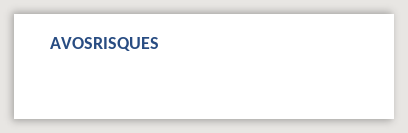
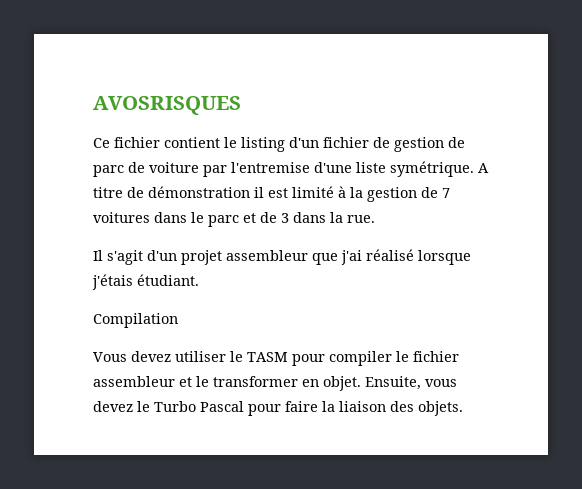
(159, 44) none -> [93,137,465,152] [93,161,489,177] [93,186,450,202] [93,212,375,227] [93,249,471,265] [92,274,199,290] [93,313,178,328] [93,351,459,366] [93,376,457,391] [93,401,463,416] // Ce fichier contient le listing d'un fichier de gestion de parc de voiture par l'entremise d'une liste symétrique. A titre de démonstration il est limité à la gestion de 7 voitures dans le parc et de 3 dans la rue. // Il s'agit d'un projet assembleur que j'ai réalisé lorsque j'étais étudiant. // Compilation // Vous devez utiliser le TASM pour compiler le fichier assembleur et le transformer en objet. Ensuite, vous devez le Turbo Pascal pour faire la liaison des objets.

